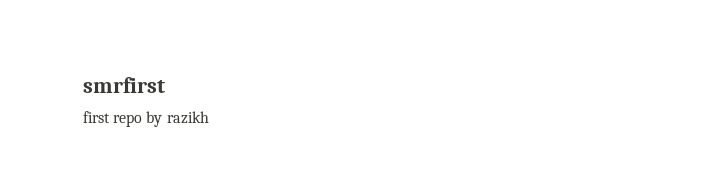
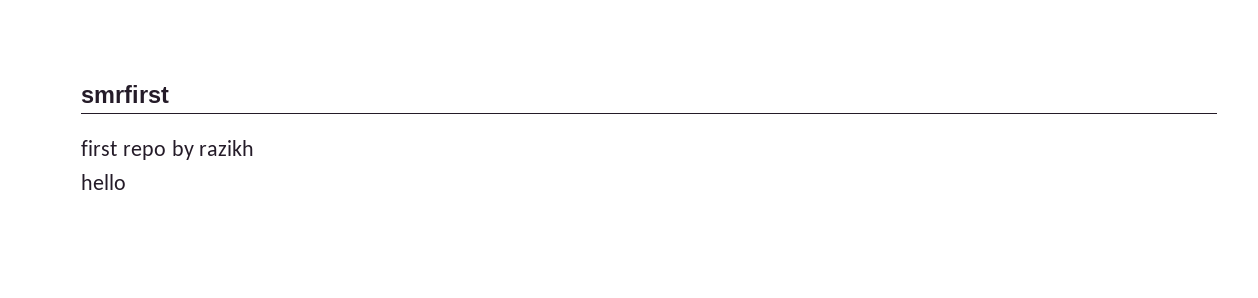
(209, 117) none -> [81,174,126,190] // hello

